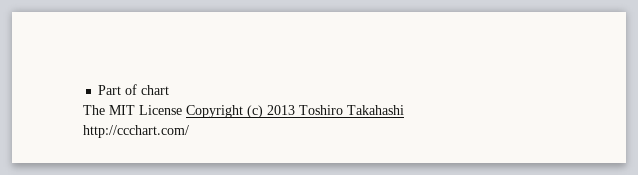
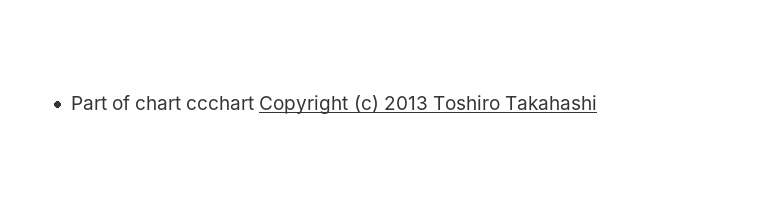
[83,105,182,115] // The MIT License -> [186,96,255,110] ccchart
[83,125,189,138] // http://ccchart.com/ -> (597, 102) none

